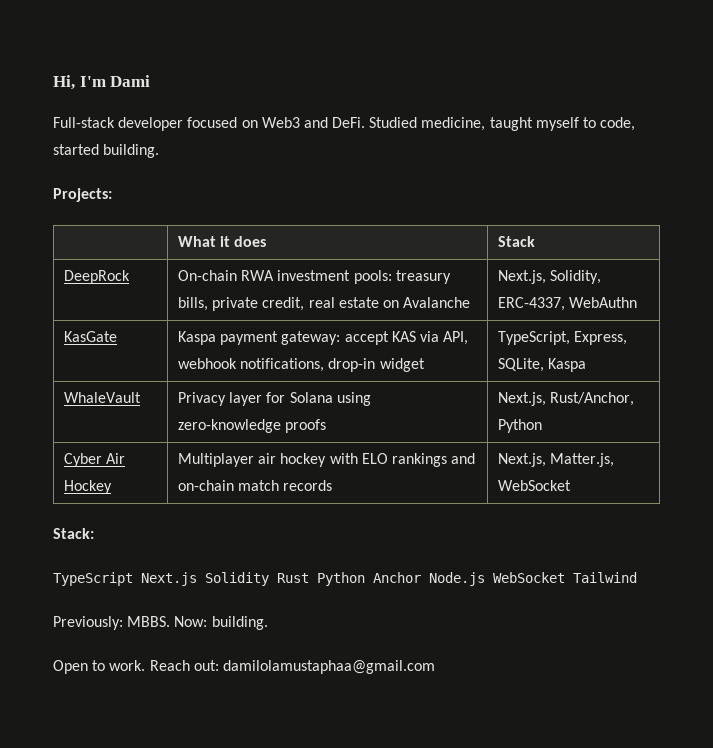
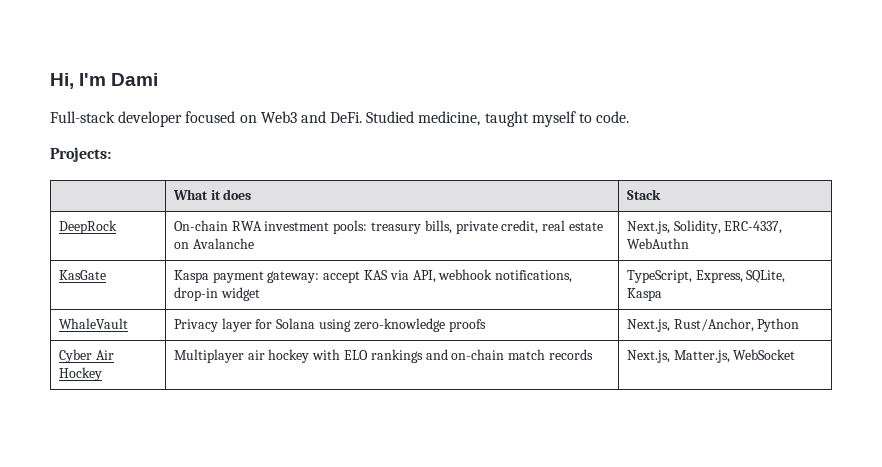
[600,117,636,131] [53,144,160,158] code, started building. -> [596,111,630,123] code.
[53,528,94,539] [53,572,637,586] [53,616,268,630] [53,660,435,674] // Stack: // TypeScript Next.js Solidity Rust Python Anchor Node.js WebSocket Tailwind // Previously: MBBS. Now: building. // Open to work. Reach out: damilolamustaphaa@gmail.com -> (796, 354) none

